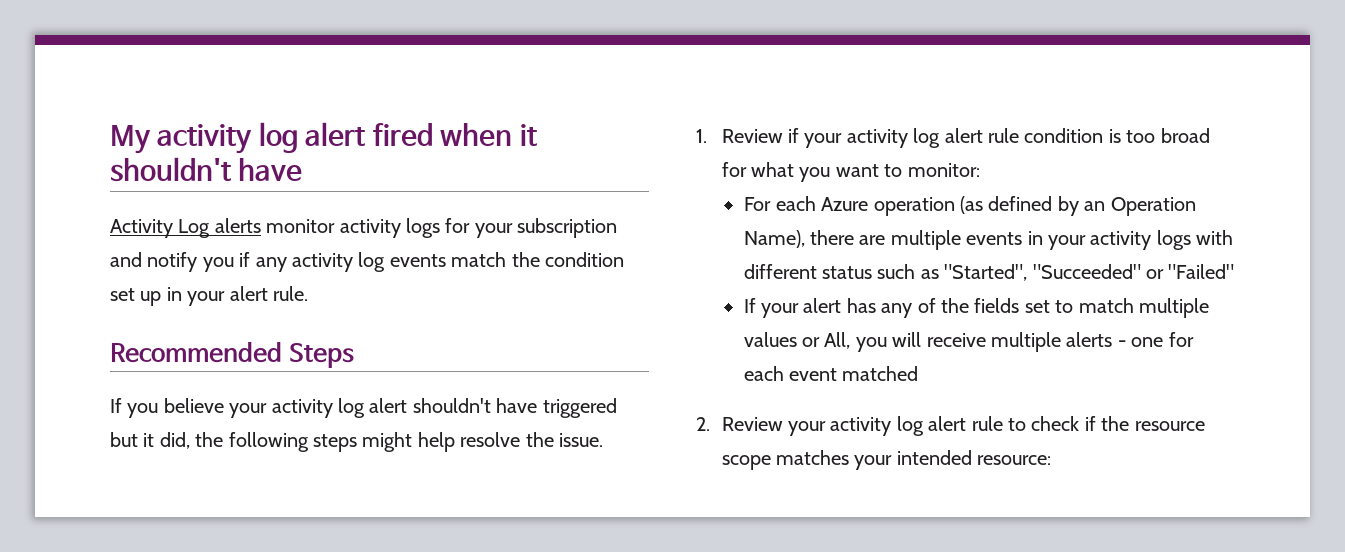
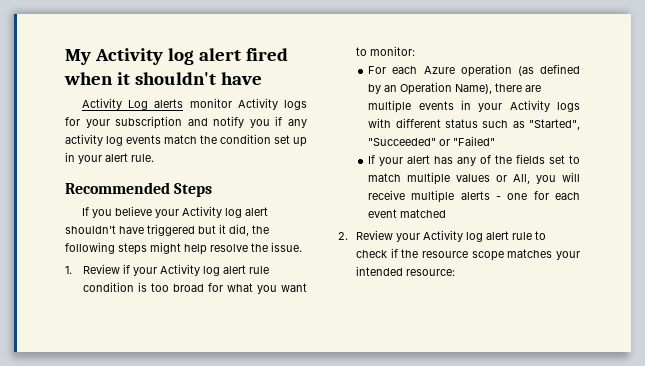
[157,124,253,154] activity -> [94,48,163,65] Activity
[339,219,401,238] activity -> [237,98,278,110] Activity
[271,399,333,418] activity -> [181,206,222,218] Activity
[846,129,908,148] activity -> [160,264,201,276] Activity
[1090,231,1152,250] activity -> [509,100,550,112] Activity
[830,417,892,436] activity -> [423,230,464,242] Activity

